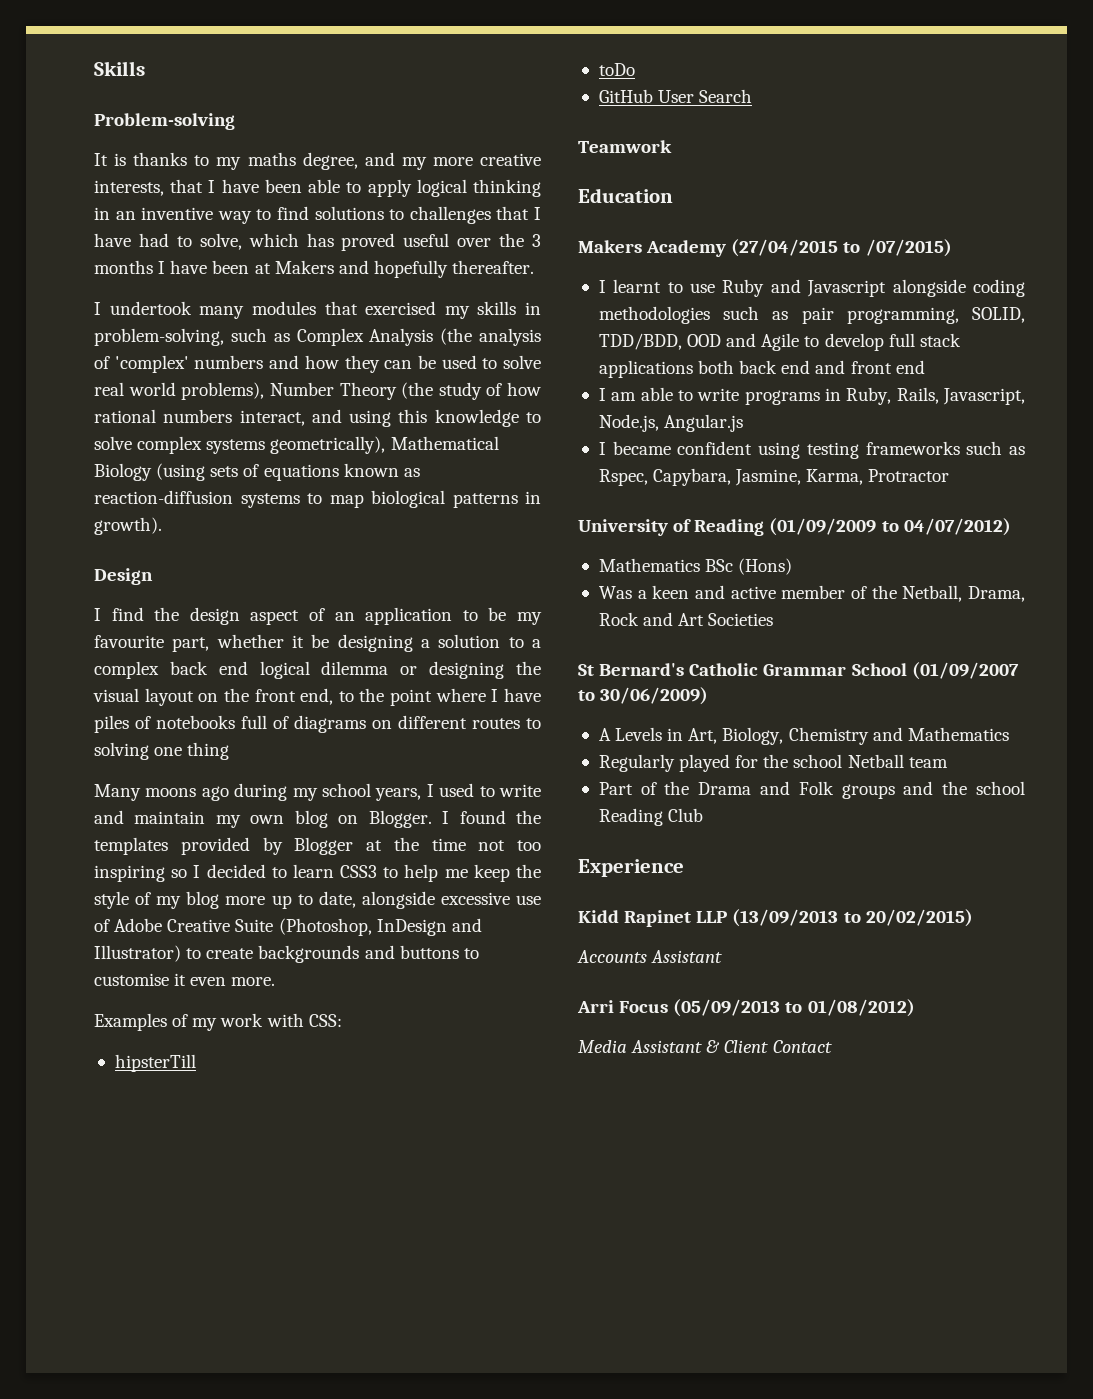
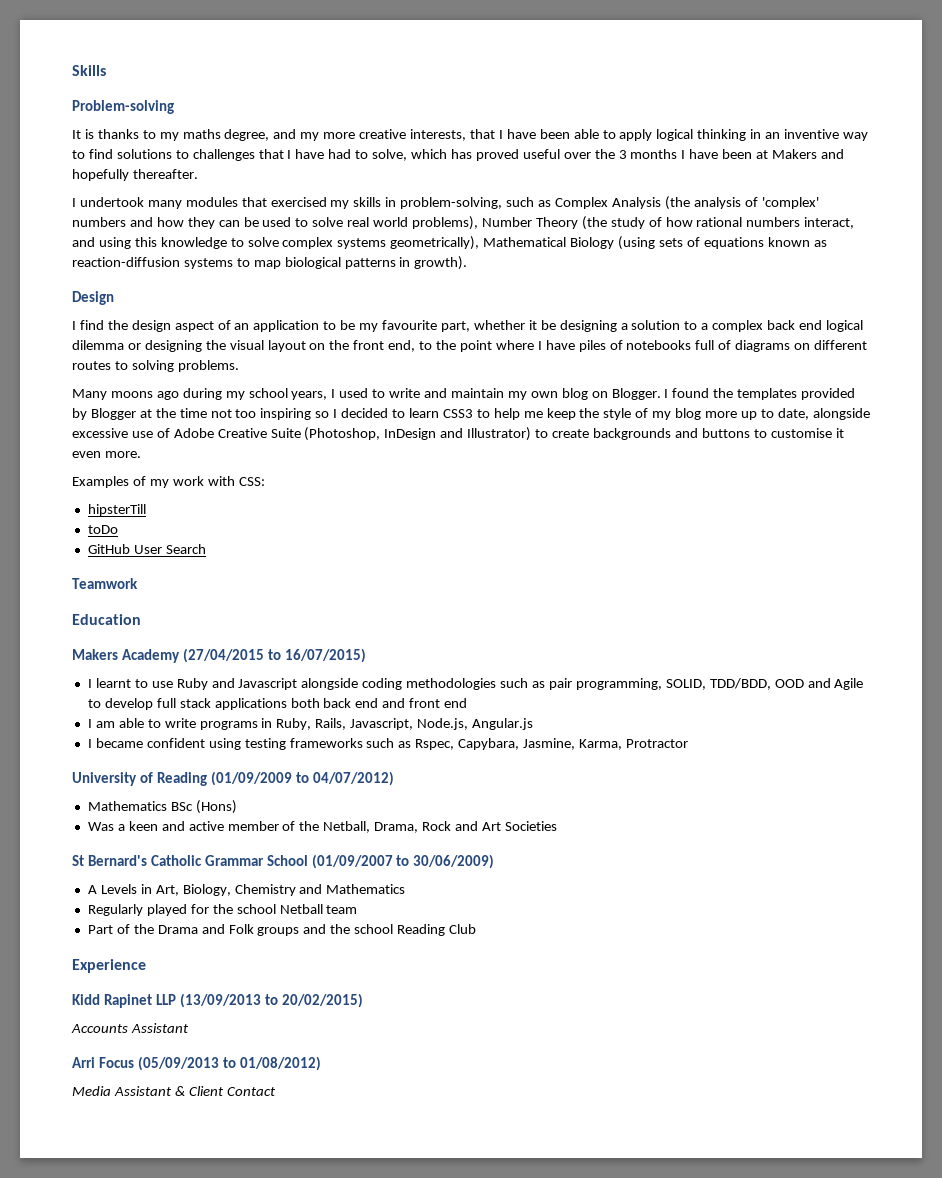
[154,742,230,760] one thing -> [177,360,239,372] problems.
[865,239,952,257] /07/2015) -> [284,648,366,663] 16/07/2015)

